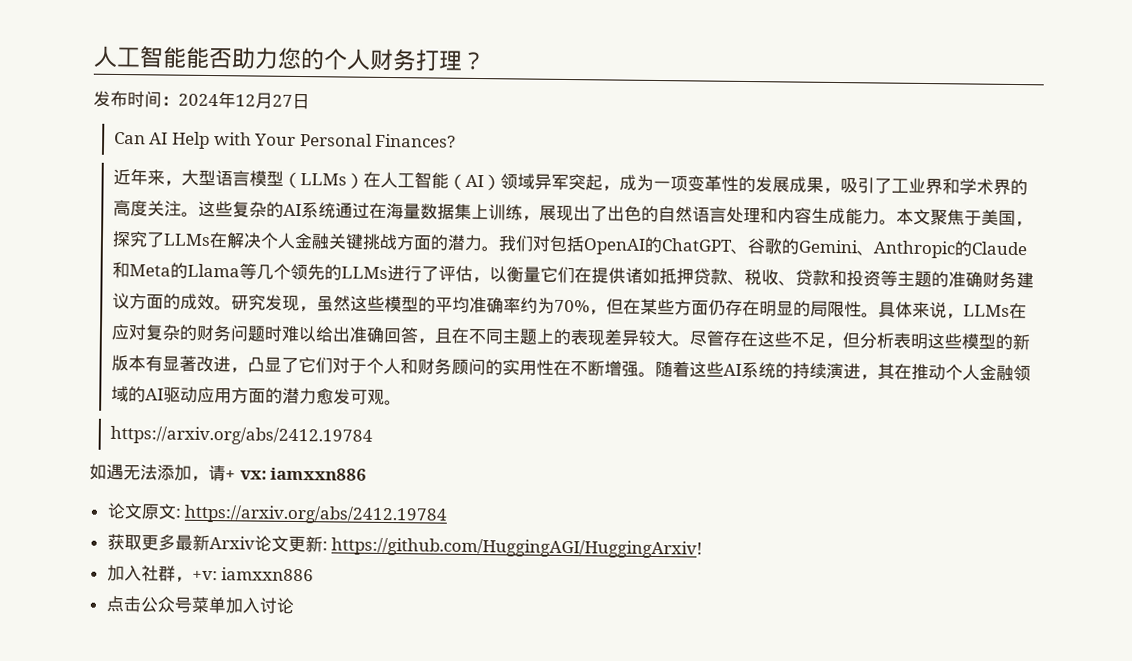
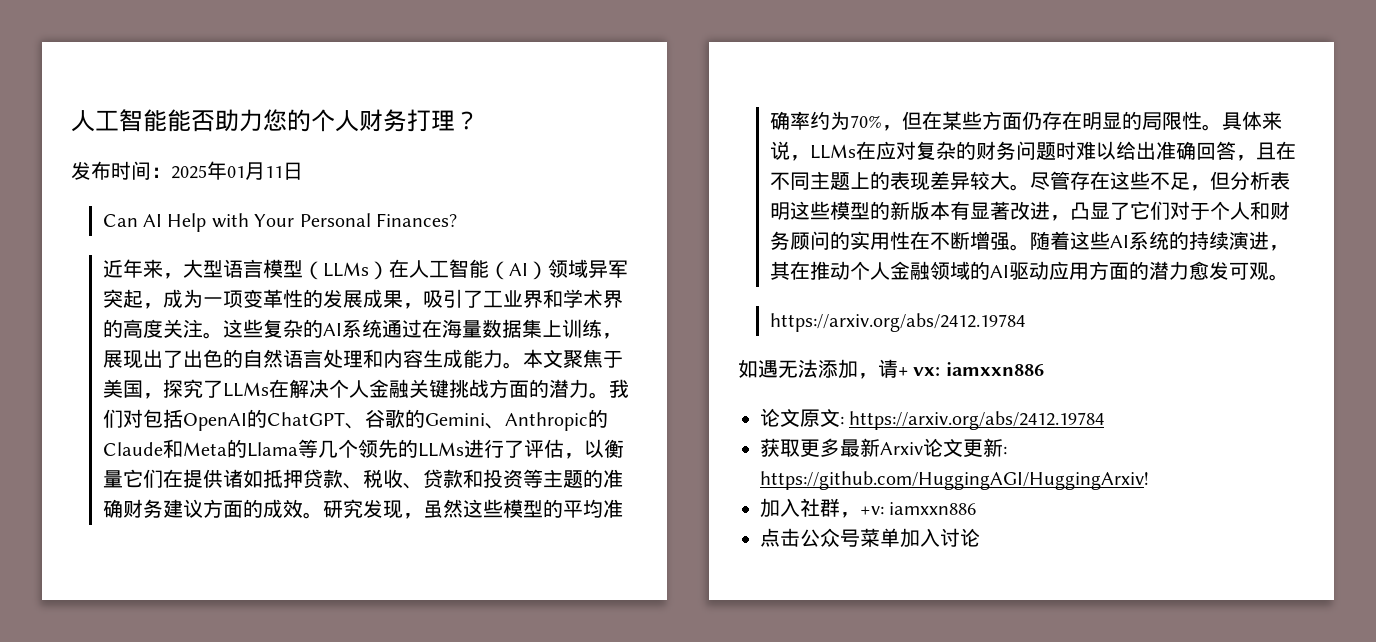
[178,91,293,109] 2024年12月27 -> [171,161,283,180] 2025年01月11

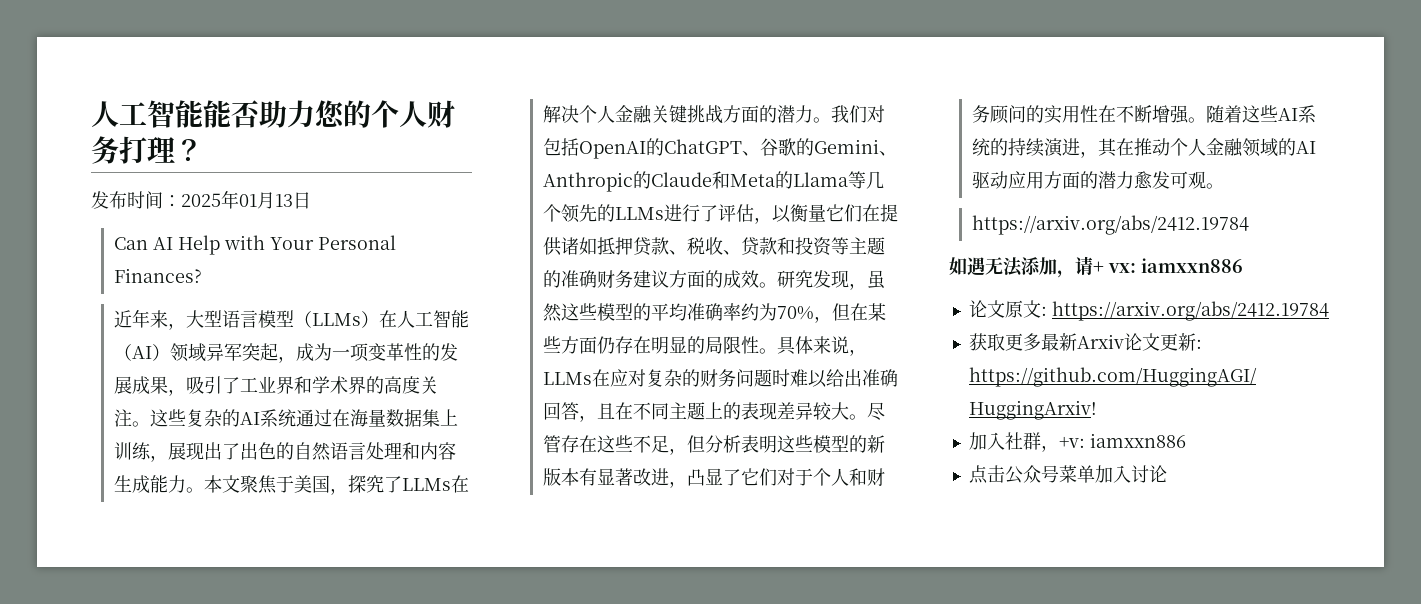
[265,166,283,178] 11 -> [275,194,293,207] 13

